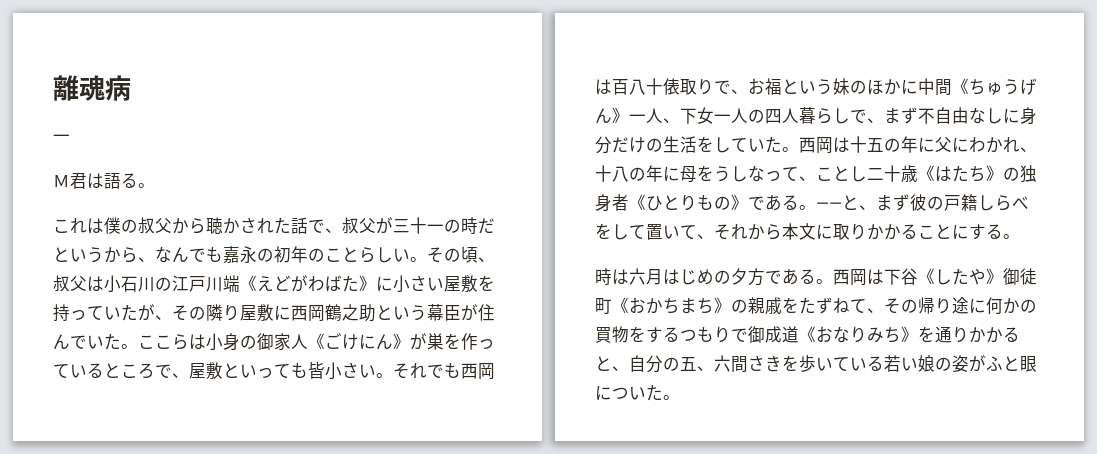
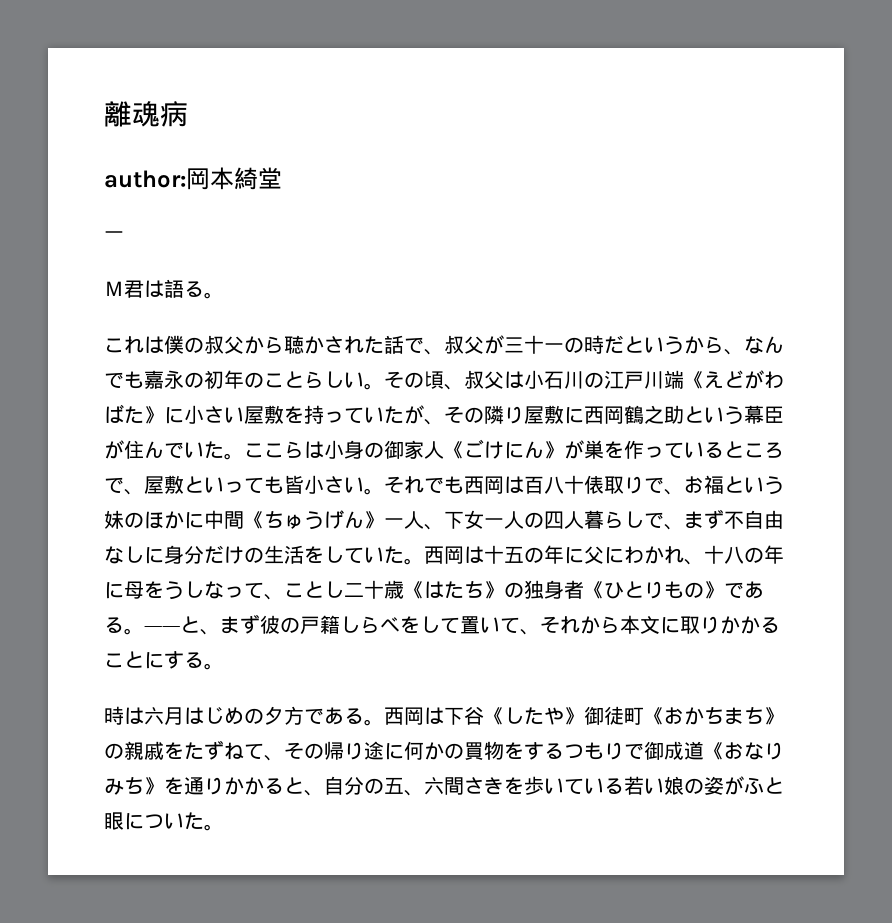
(131, 88) none -> [104,167,282,190] // author:岡本綺堂

